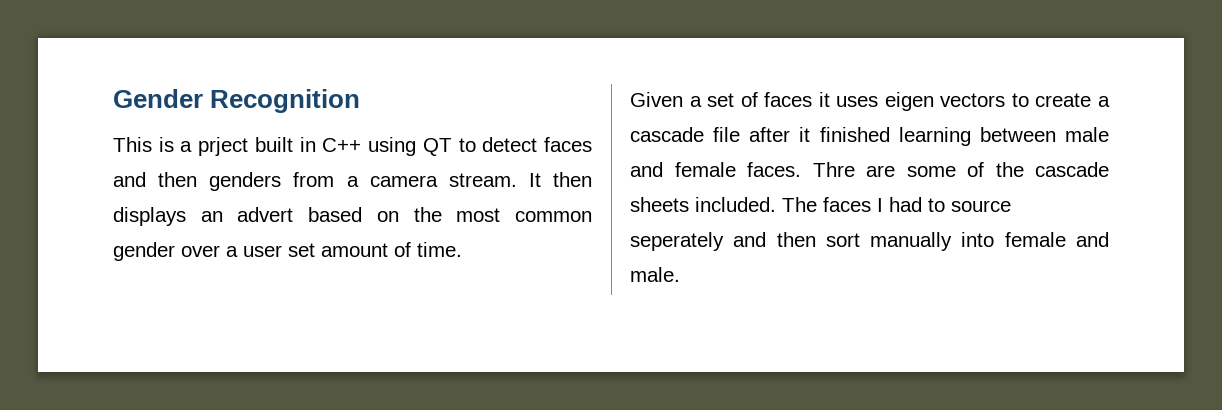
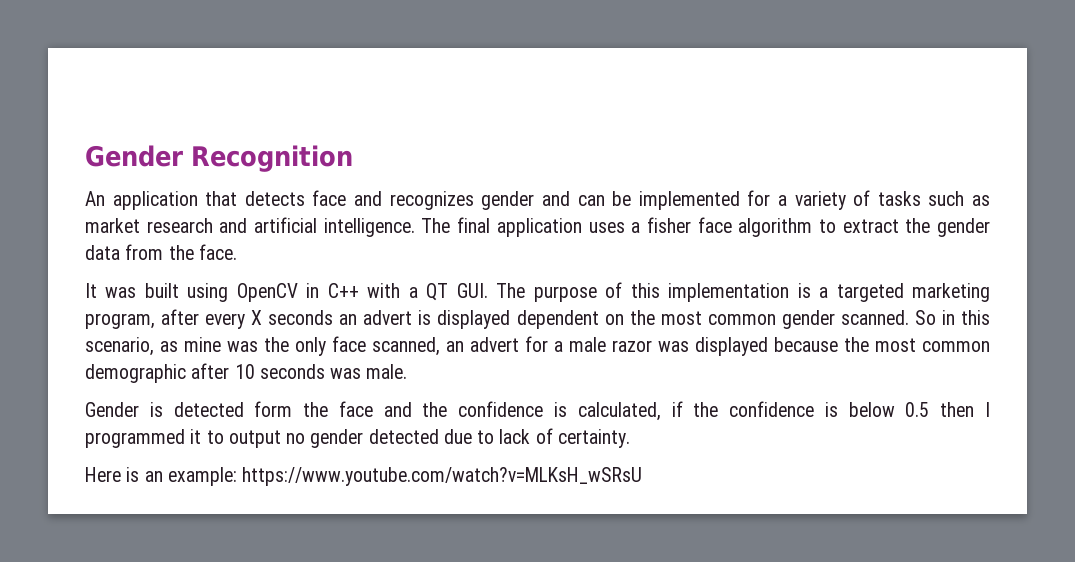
[113,137,592,156] [113,172,592,191] [113,207,363,226] This is a prject built in C++ using QT to detect faces and then genders from a camera stream. It then displays an advert based -> [85,190,990,210] [85,217,990,237] [85,244,237,260] [85,282,991,302] [85,309,599,329] An application that detects face and recognizes gender and can be implemented for a variety of tasks such as market research and artificial intelligence. The final application uses a fisher face algorithm to extract the gender data from the face. // It was built using OpenCV in C++ with a QT GUI. The purpose of this implementation is a targeted marketing program, after every X seconds an advert is displayed dependent
[181,242,462,257] [630,92,1110,111] [630,127,1109,146] [630,162,1109,177] [630,197,1011,212] [630,232,1109,251] [630,267,680,282] over a user set amount of time. // Given a set of faces it uses eigen vectors to create a cascade file after it finished learning between male and female faces. Thre are some of the cascade sheets included. The faces I had to source seperately and then sort manually into female and male. -> [840,310,990,325] [85,336,990,356] [85,363,408,383] [85,401,991,421] [85,428,630,448] [85,467,643,486] scanned. So in this scenario, as mine was the only face scanned, an advert for a male razor was displayed because the most common demographic after 10 seconds was male. // Gender is detected form the face and the confidence is calculated, if the confidence is below 0.5 then I programmed it to output no gender detected due to lack of certainty. // Here is an example: https://www.youtube.com/watch?v=MLKsH_wSRsU

